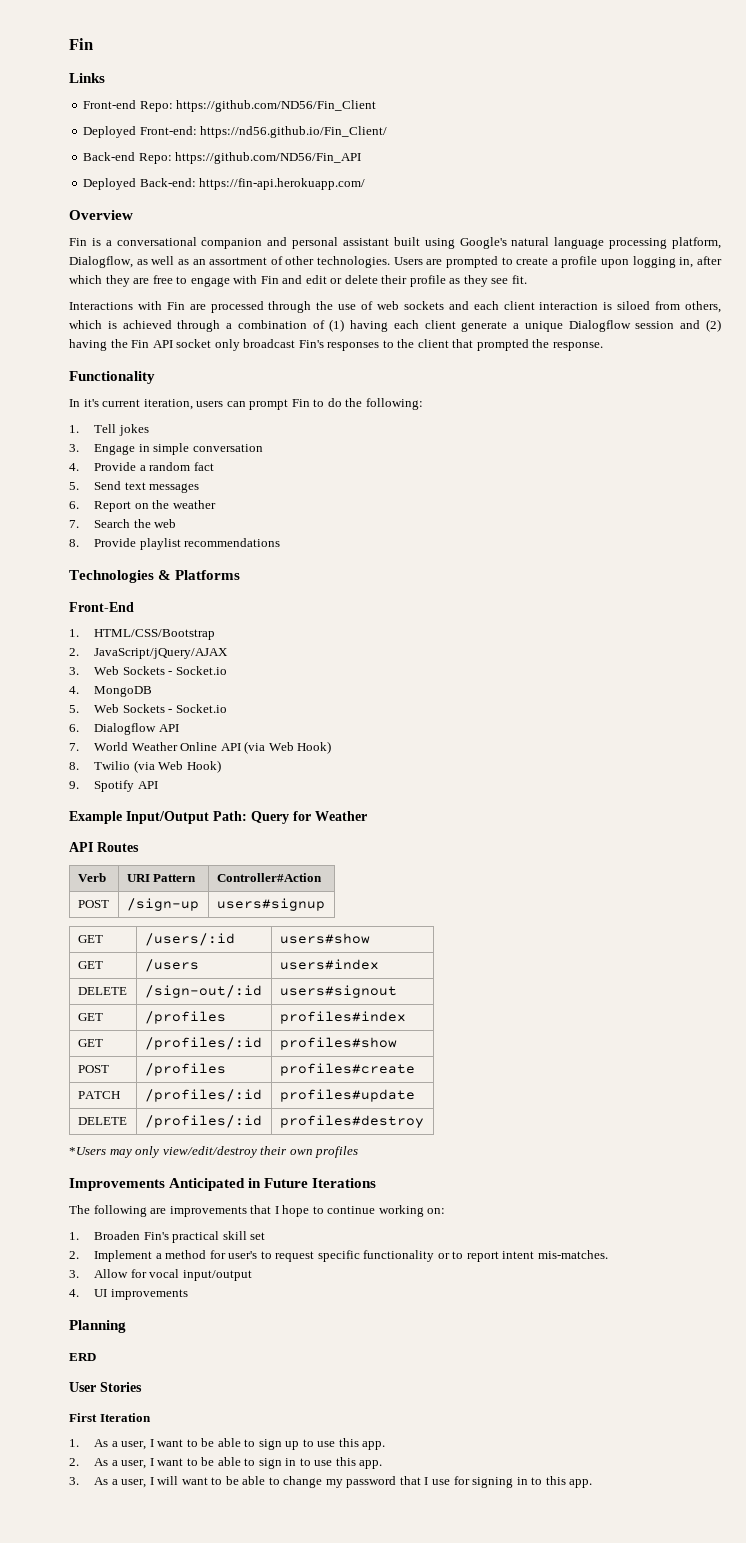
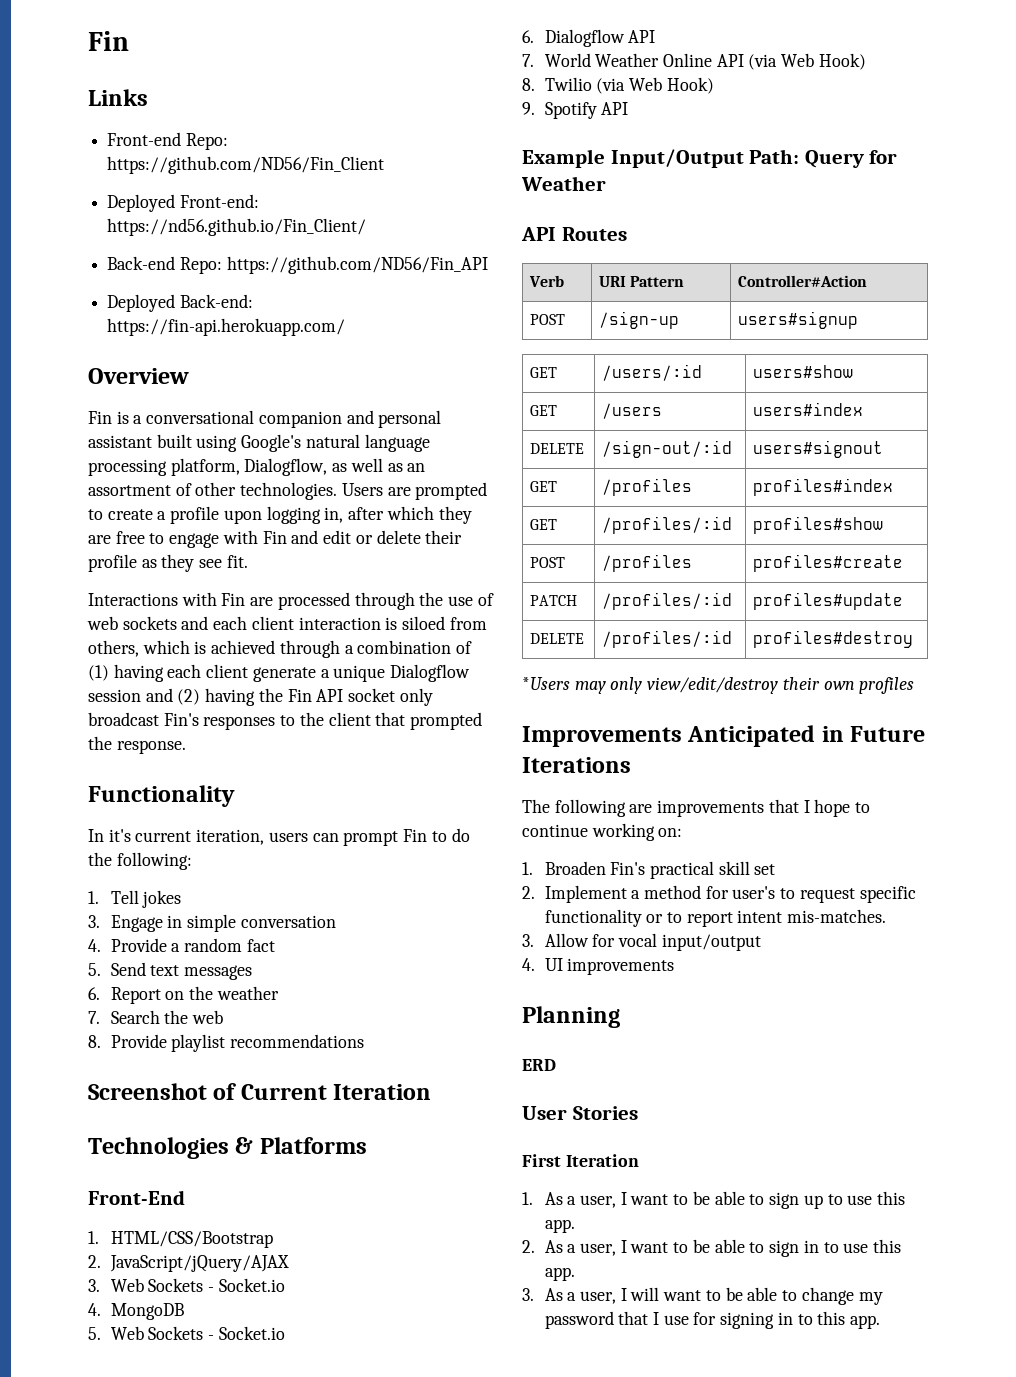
(281, 542) none -> [88,1083,432,1100] // Screenshot of Current Iteration

